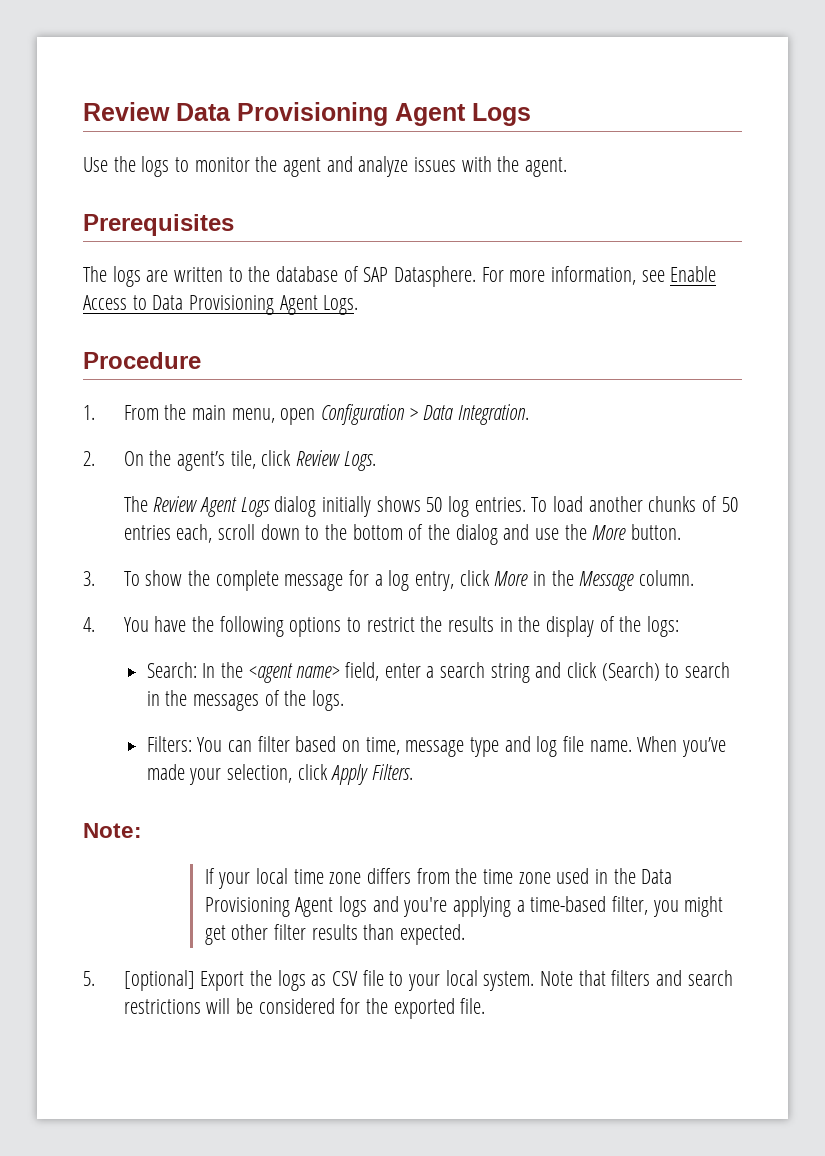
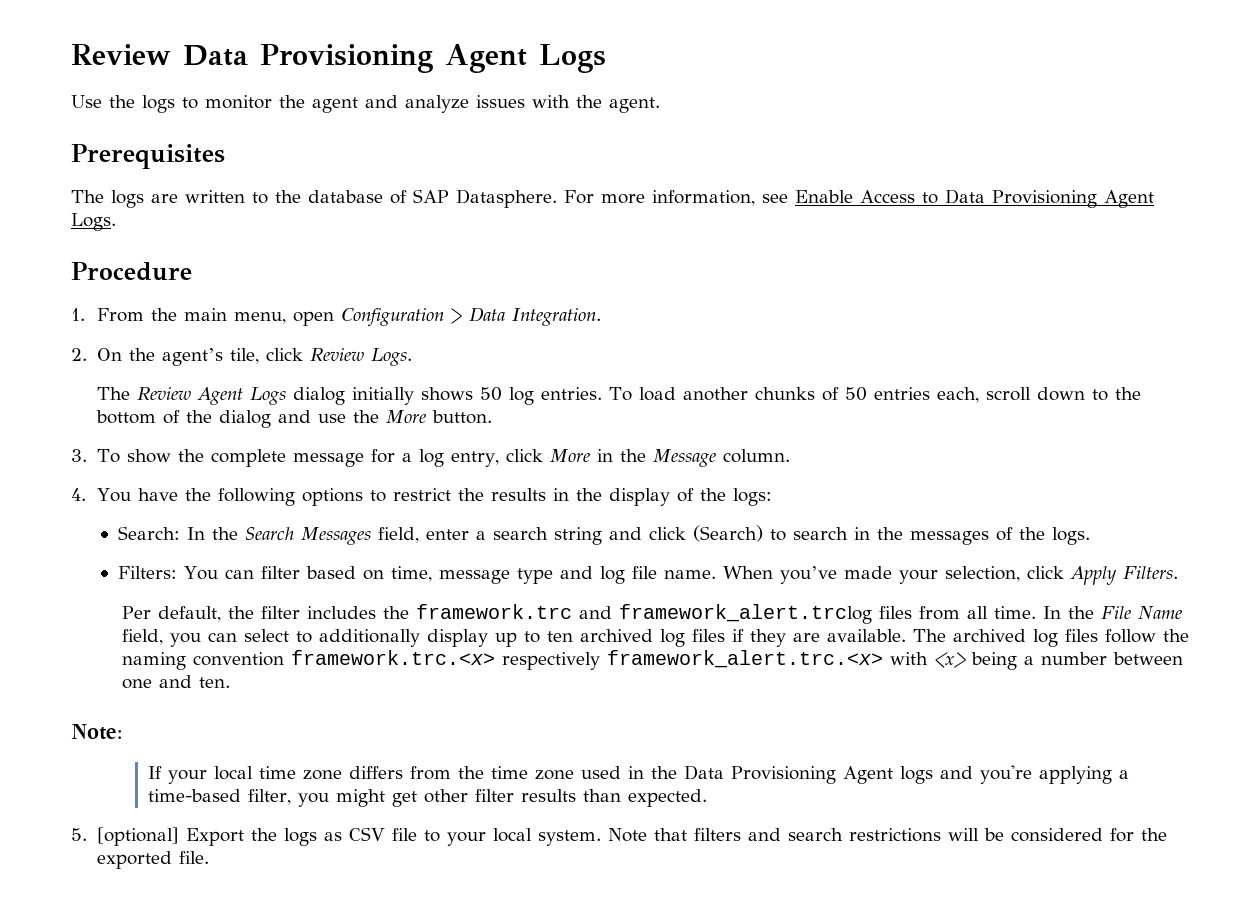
[248,663,341,683] <agent name> -> [244,527,371,545] Search Messages
(414, 772) none -> [122,604,1183,624] [122,629,1190,647] [122,650,1184,670] [122,675,231,689] // Per default, the filter includes the framework.trc and framework_alert.trclog files from all time. In the File Name field, you can select to additionally display up to ten archived log files if they are available. The archived log files follow the naming convention framework.trc.<x> respectively framework_alert.trc.<x> with <x> being a number between one and ten.

